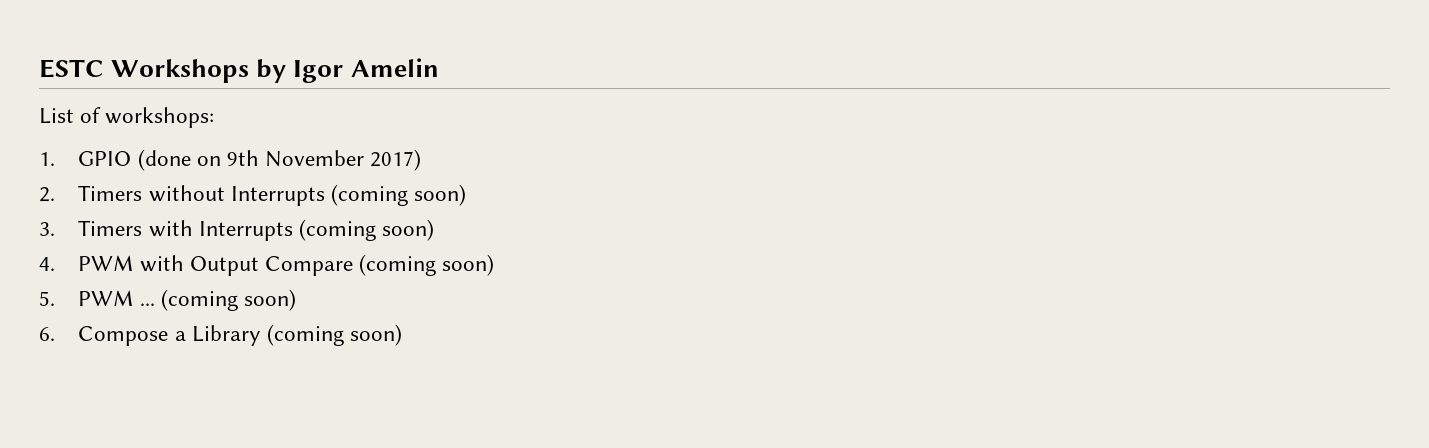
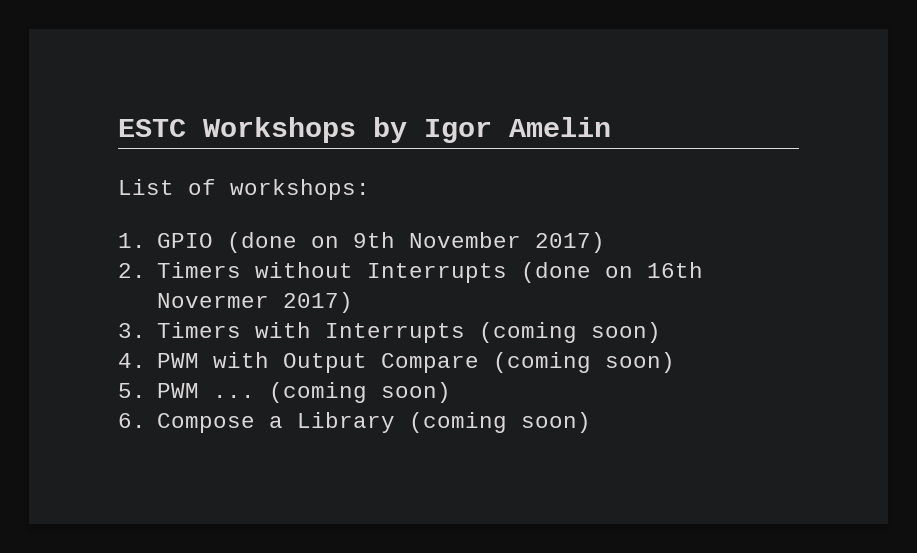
[330,184,467,206] (coming soon) -> [521,262,704,283] [157,292,354,313] (done on 16th Novermer 2017)

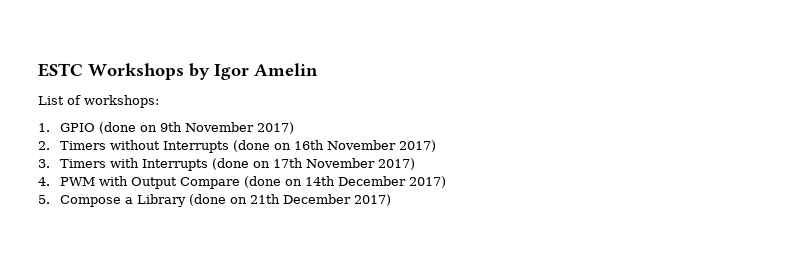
[157,293,270,308] Novermer -> [326,140,396,150] November
[479,322,662,343] (coming soon) -> [211,158,415,170] (done on 17th November 2017)
[493,352,676,373] [118,382,452,403] [118,412,592,433] (coming soon) // 5. PWM ... (coming soon) // 6. Compose a Library (coming soon) -> [243,176,446,188] [38,194,391,207] (done on 14th December 2017) // 5. Compose a Library (done on 21th December 2017)

